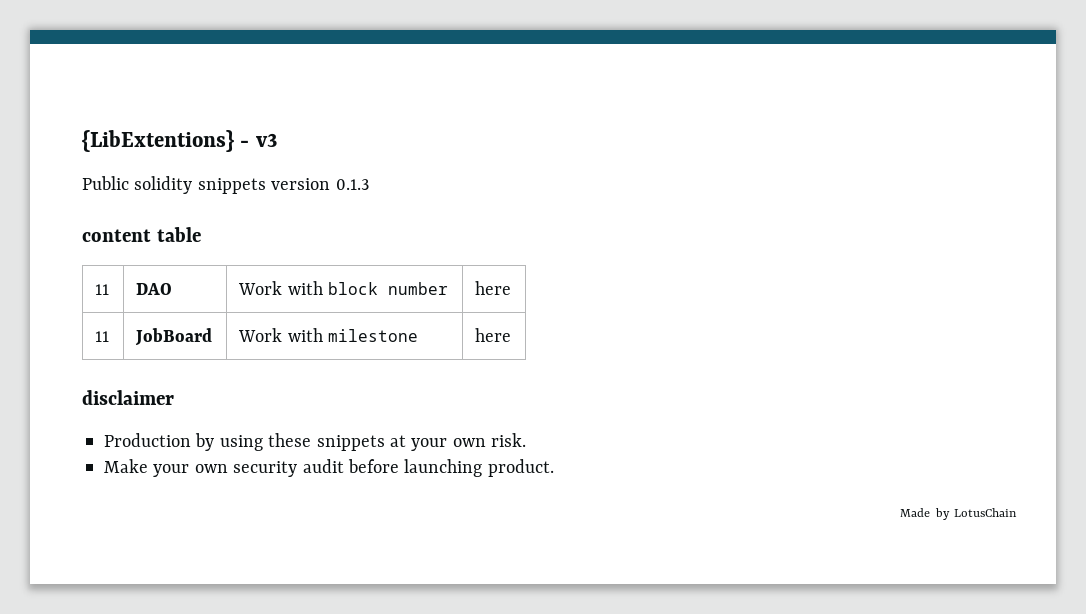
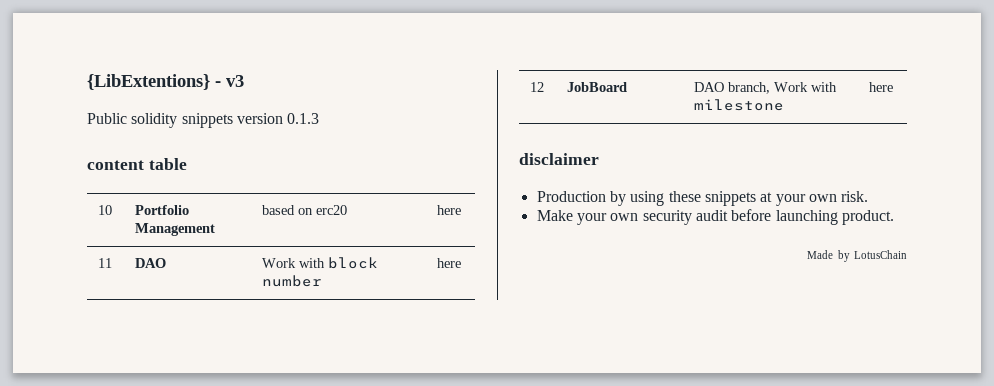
(201, 234) none -> [98,205,113,215] [135,205,190,215] [135,223,216,236] [262,205,348,215] [437,205,462,215] // 10 | Portfolio Management | based on erc20 | here
[95,331,110,342] 11 -> [530,82,545,92] 12
(213, 337) none -> [694,82,771,94] DAO branch,

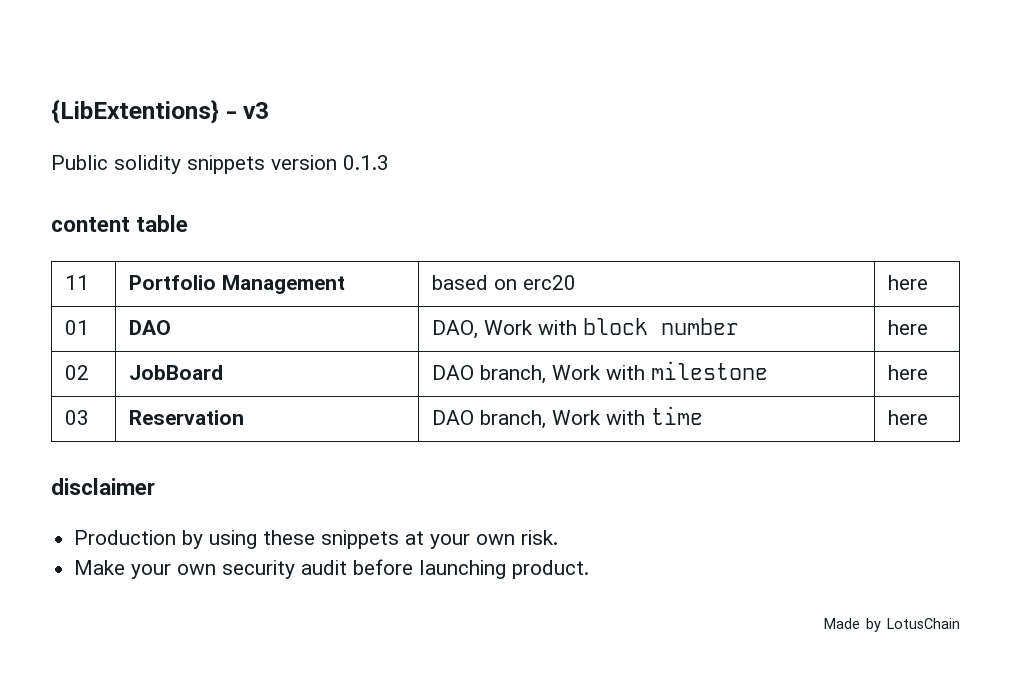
[98,205,113,215] 10 -> [64,275,89,290] 11
[98,258,113,268] 11 -> [64,320,89,335] 01
(167, 263) none -> [431,320,478,339] DAO,
[530,82,545,92] 12 -> [64,365,89,380] 02
(894, 87) none -> [64,410,89,425] [128,410,244,425] [431,406,703,429] [887,410,928,425] // 03 | Reservation | DAO branch, Work with time | here

